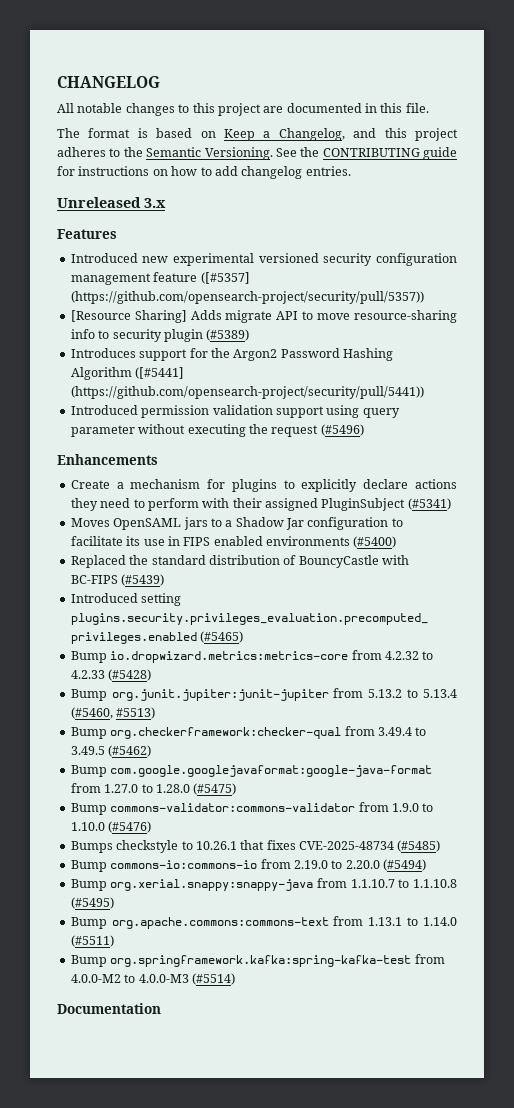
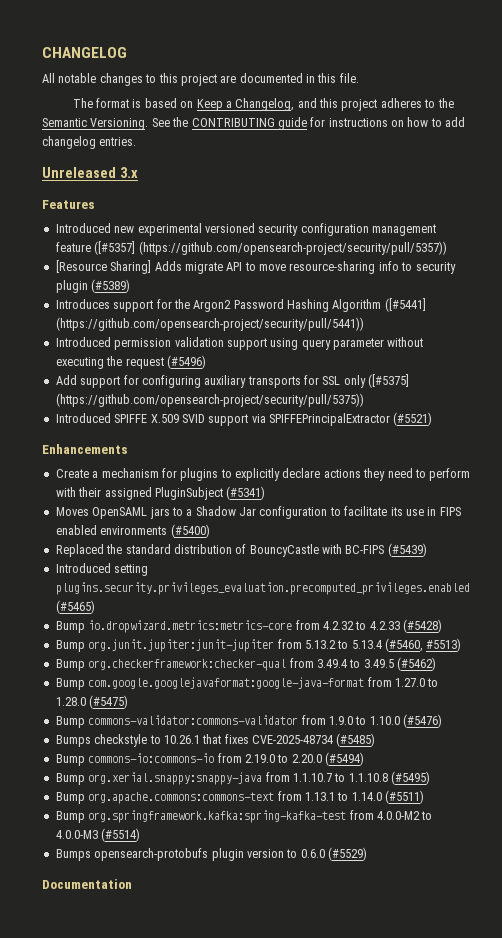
(364, 430) none -> [55,374,410,388] [55,393,364,407] [55,412,433,426] // Add support for configuring auxiliary transports for SSL only ([#5375] (https://github.com/opensearch-project/security/pull/5375)) // Introduced SPIFFE X.509 SVID support via SPIFFEPrincipalExtractor (#5521)
(235, 979) none -> [55,847,367,861] // Bumps opensearch-protobufs plugin version to 0.6.0 (#5529)

